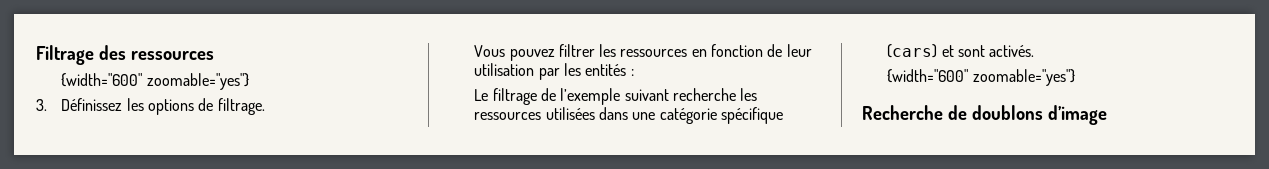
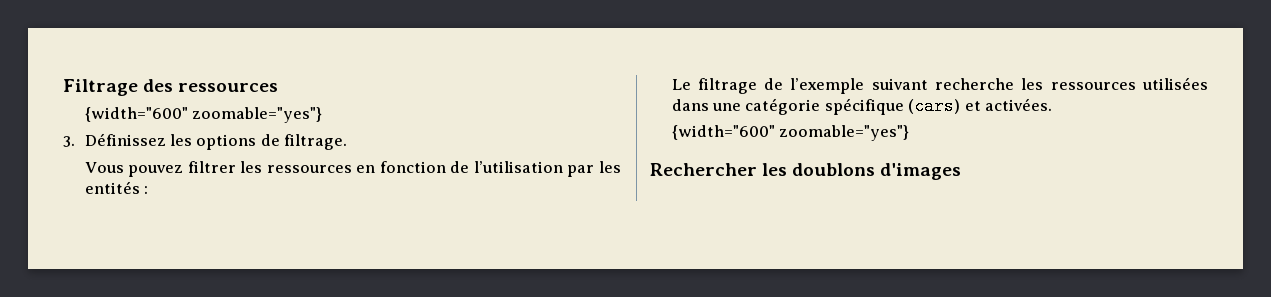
[786,44,812,57] [474,63,535,76] leur utilisation -> [473,161,563,173] l’utilisation
[957,45,1035,57] [887,69,1075,86] [862,105,1107,125] sont activés. // {width="600" zoomable="yes"} // Recherche de doublons d’image -> [985,98,1053,111] [671,125,910,141] [650,163,962,180] activées. // {width="600" zoomable="yes"} // Rechercher les doublons d'images

